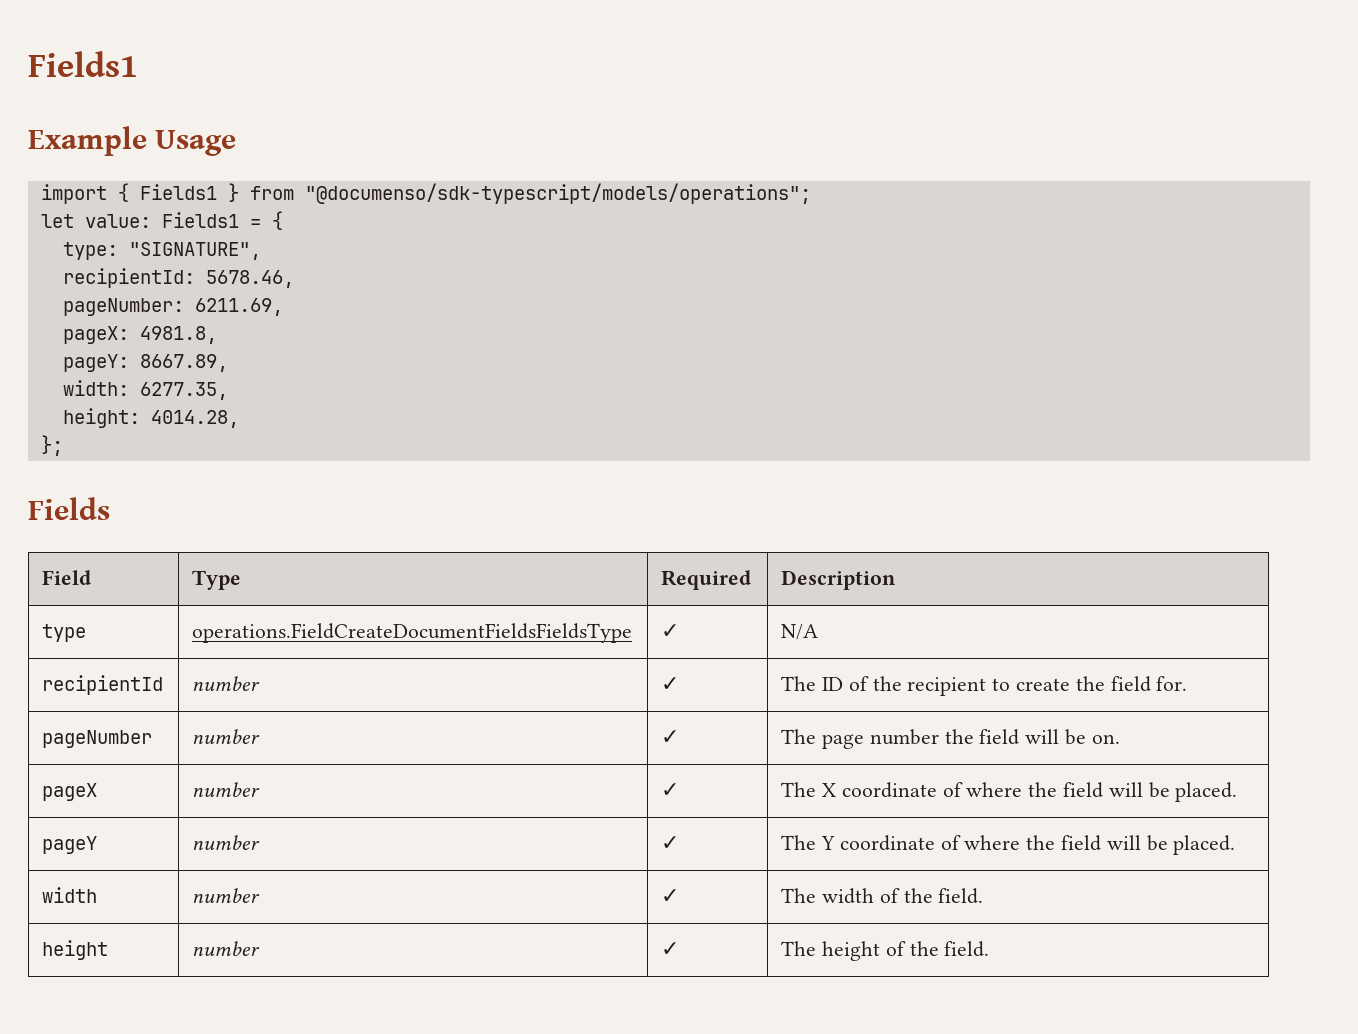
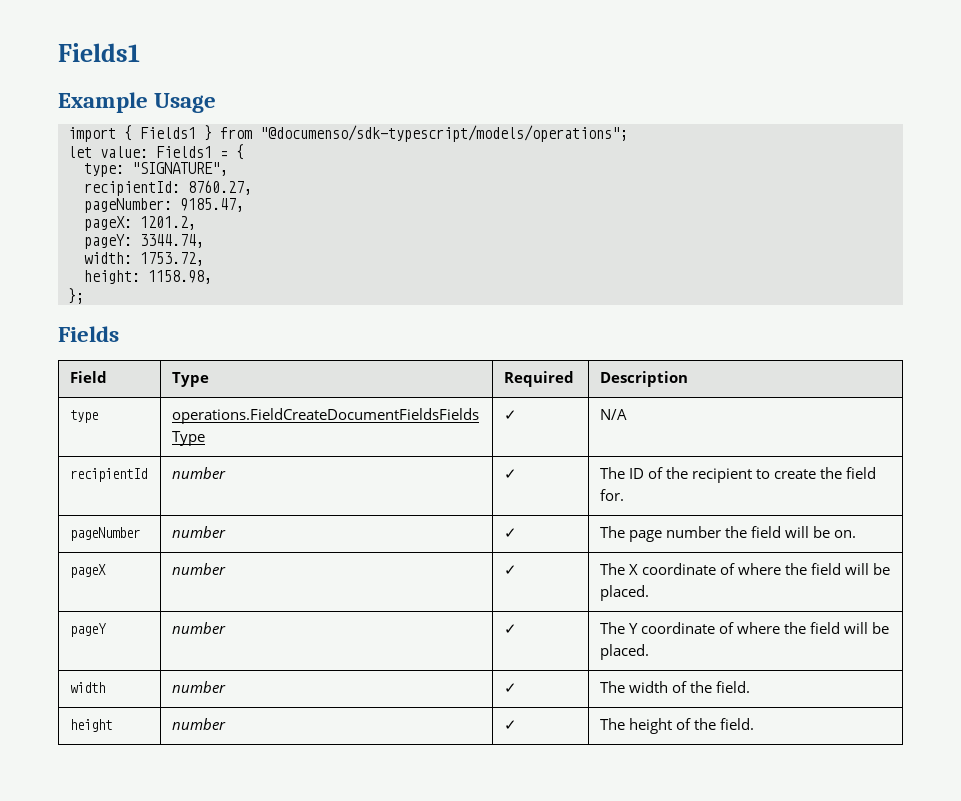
[205,270,294,288] 5678.46, -> [187,180,252,195] 8760.27,
[194,298,283,316] 6211.69, -> [179,198,244,212] 9185.47,
[139,326,217,344] 4981.8, -> [139,216,196,230] 1201.2,
[139,354,228,372] 8667.89, -> [139,234,204,248] 3344.74,
[139,382,228,400] 6277.35, -> [139,252,204,266] 1753.72,
[150,410,239,428] 4014.28, -> [147,270,212,284] 1158.98,

